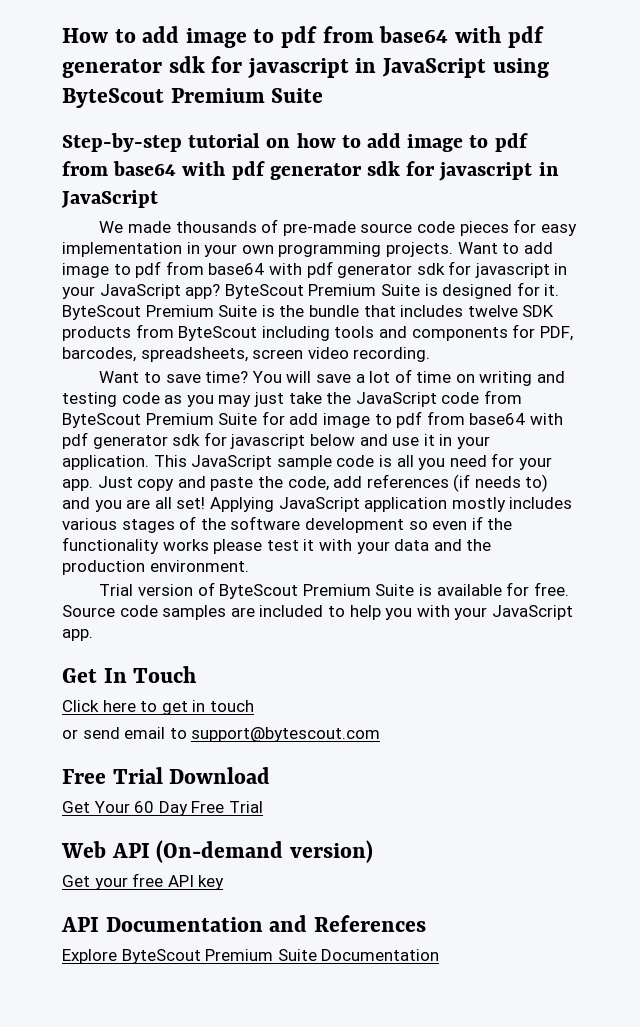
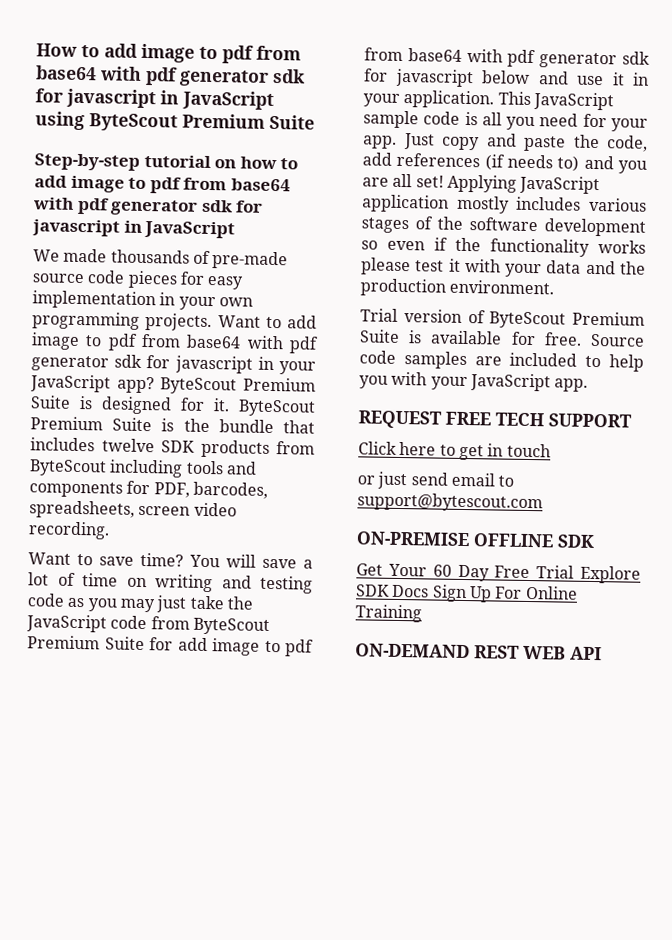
[62,666,197,683] Get In Touch -> [358,410,632,429] REQUEST FREE TECH SUPPORT
(78, 734) none -> [377,471,408,490] just
[62,767,271,784] Free Trial Download -> [356,531,595,549] ON-PREMISE OFFLINE SDK
[61,840,373,863] [62,873,225,890] [61,915,426,932] [62,949,440,964] // Web API (On-demand version) // Get your free API key // API Documentation and References // Explore ByteScout Premium Suite Documentation -> [580,565,641,584] [356,584,578,603] [355,604,422,623] [355,643,602,661] Explore SDK Docs Sign Up For Online Training // ON-DEMAND REST WEB API

